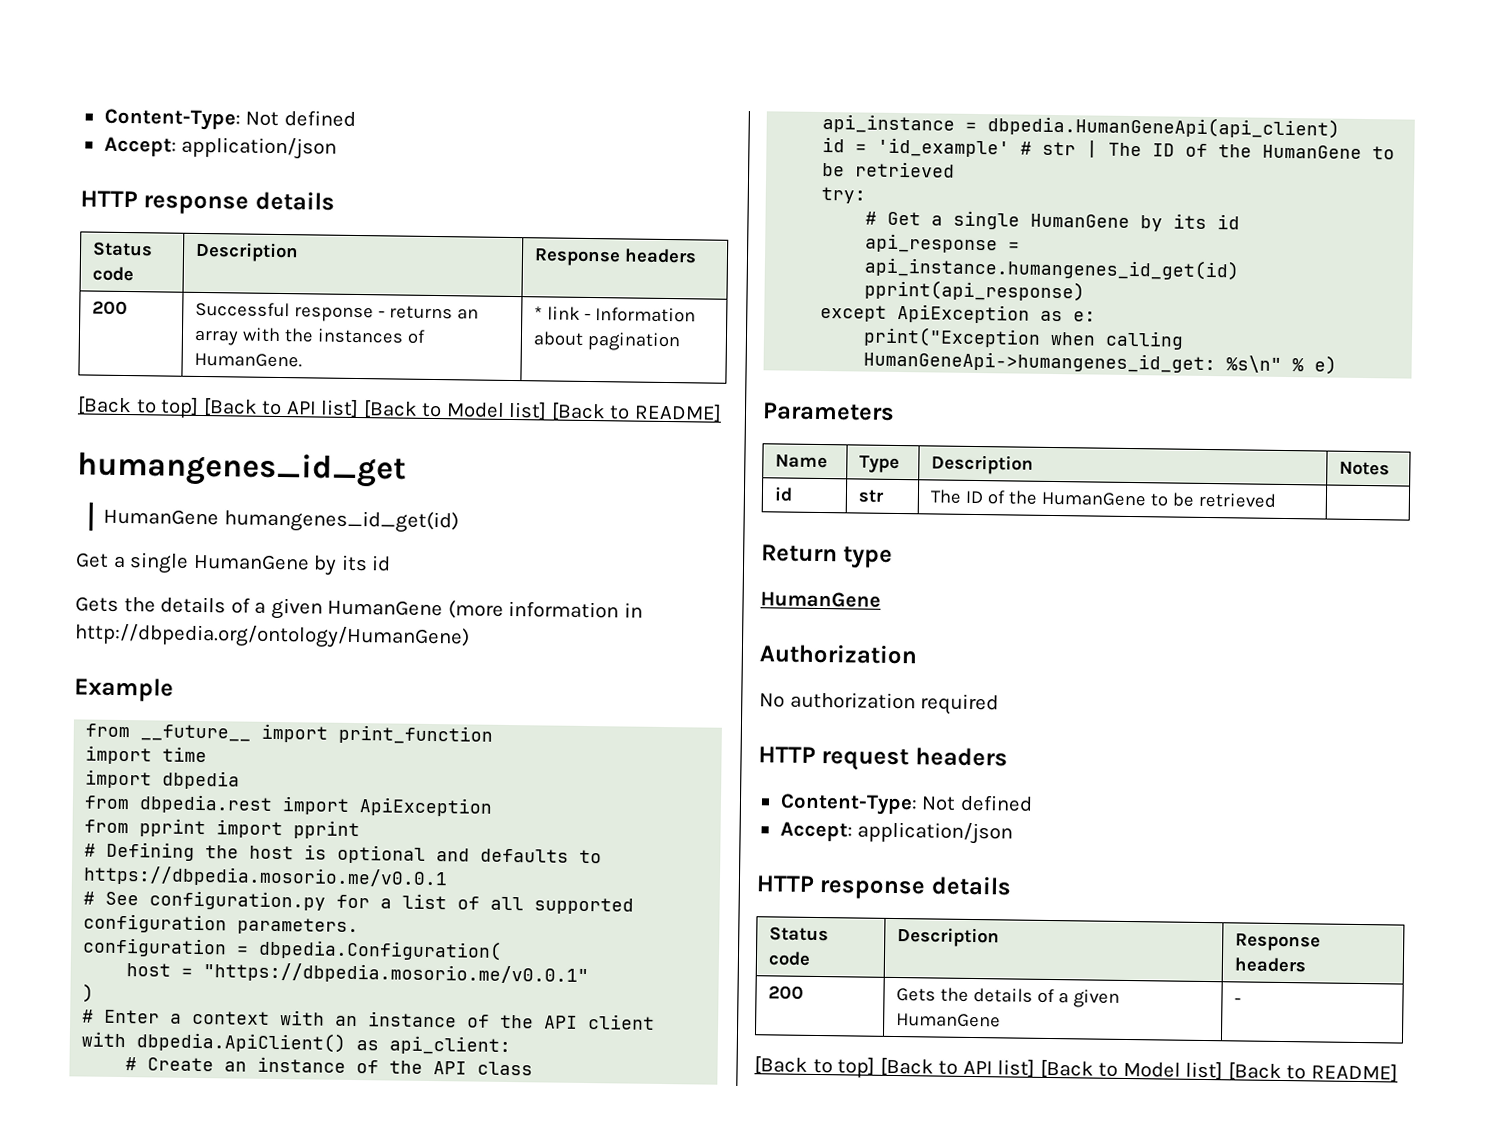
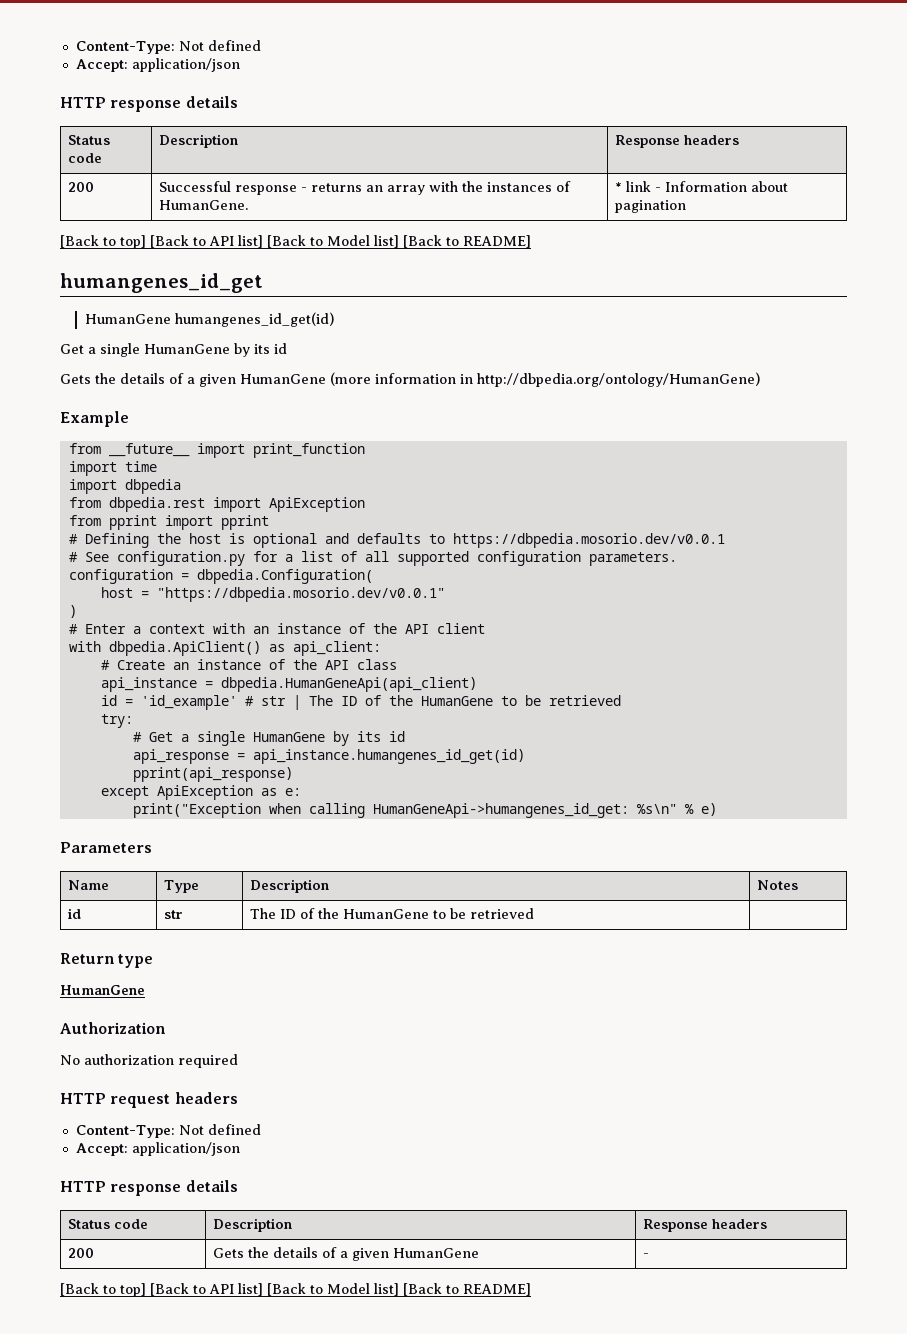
[83,865,449,889] https://dbpedia.mosorio.me/v0.0.1 -> [452,533,725,548] https://dbpedia.mosorio.dev/v0.0.1
[203,962,590,986] "https://dbpedia.mosorio.me/v0.0.1" -> [156,587,445,602] "https://dbpedia.mosorio.dev/v0.0.1"

